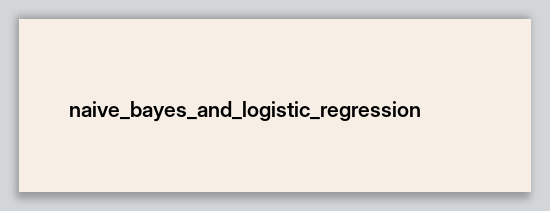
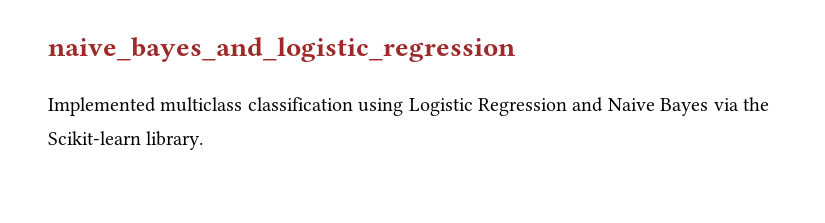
(421, 111) none -> [48,97,769,116] [48,131,204,150] // Implemented multiclass classification using Logistic Regression and Naive Bayes via the Scikit-learn library.

